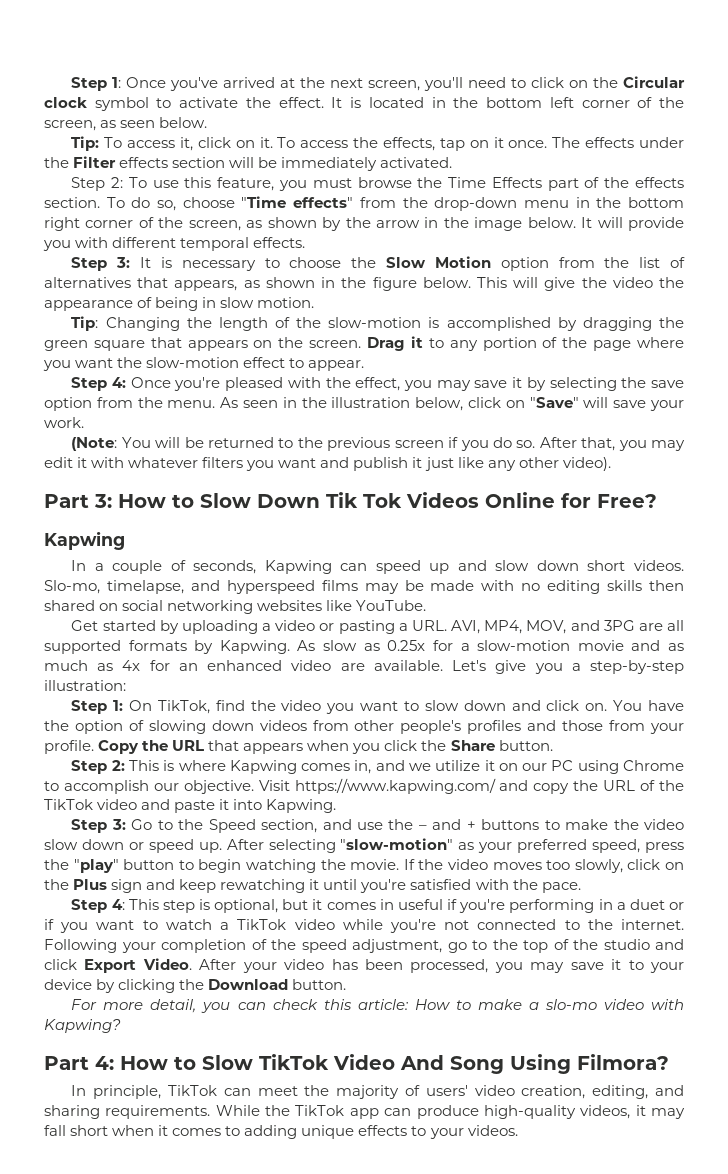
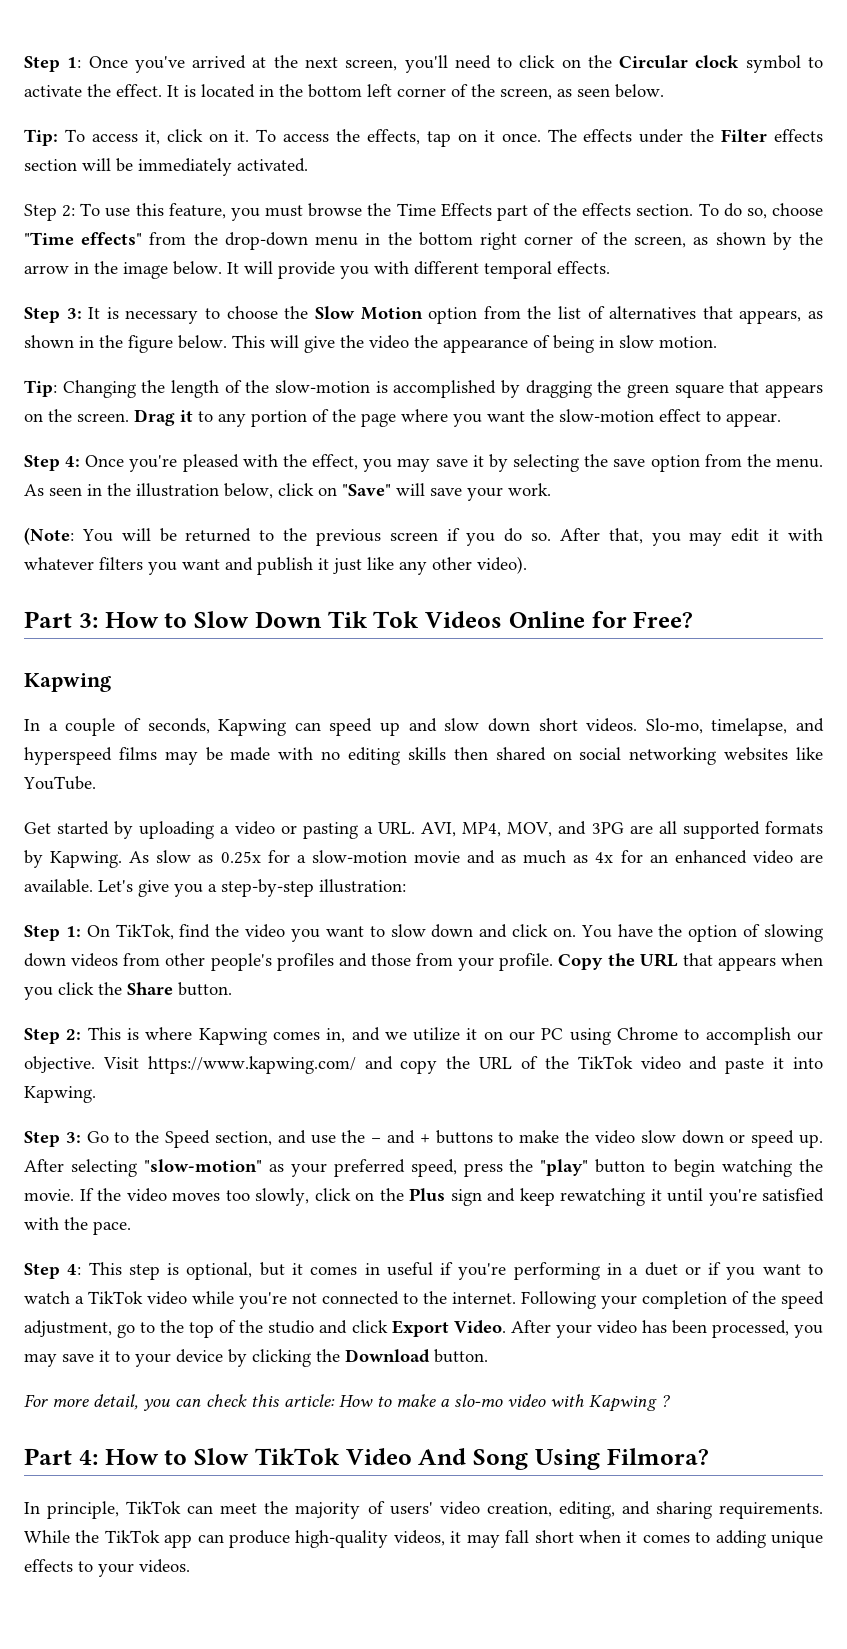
[44,1019,121,1033] Kapwing? -> [589,1395,670,1412] Kapwing ?

